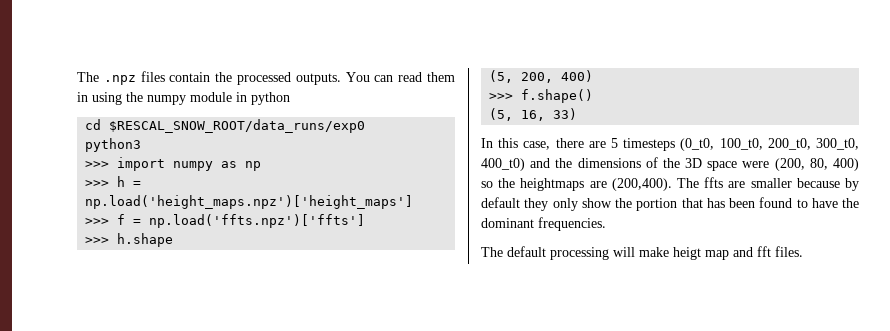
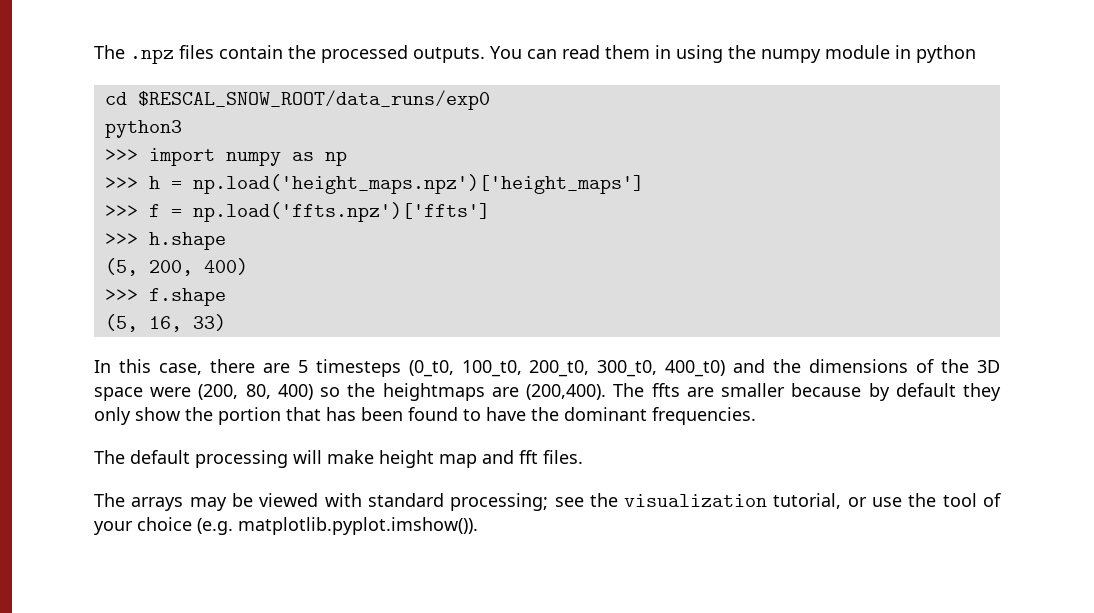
[521,89,594,103] f.shape() -> [148,288,226,306] f.shape
[673,247,701,260] heigt -> [379,450,434,468] height
(803, 251) none -> [94,493,1001,511] [94,517,478,535] // The arrays may be viewed with standard processing; see the visualization tutorial, or use the tool of your choice (e.g. matplotlib.pyplot.imshow()).

